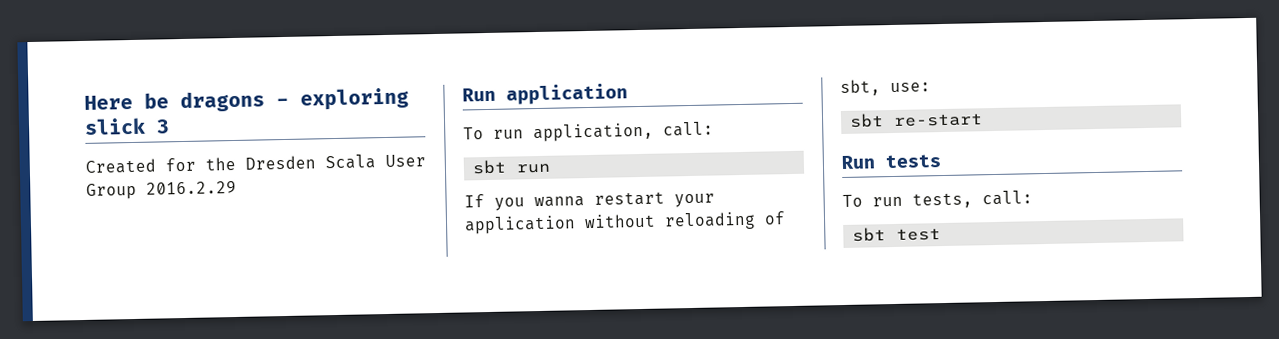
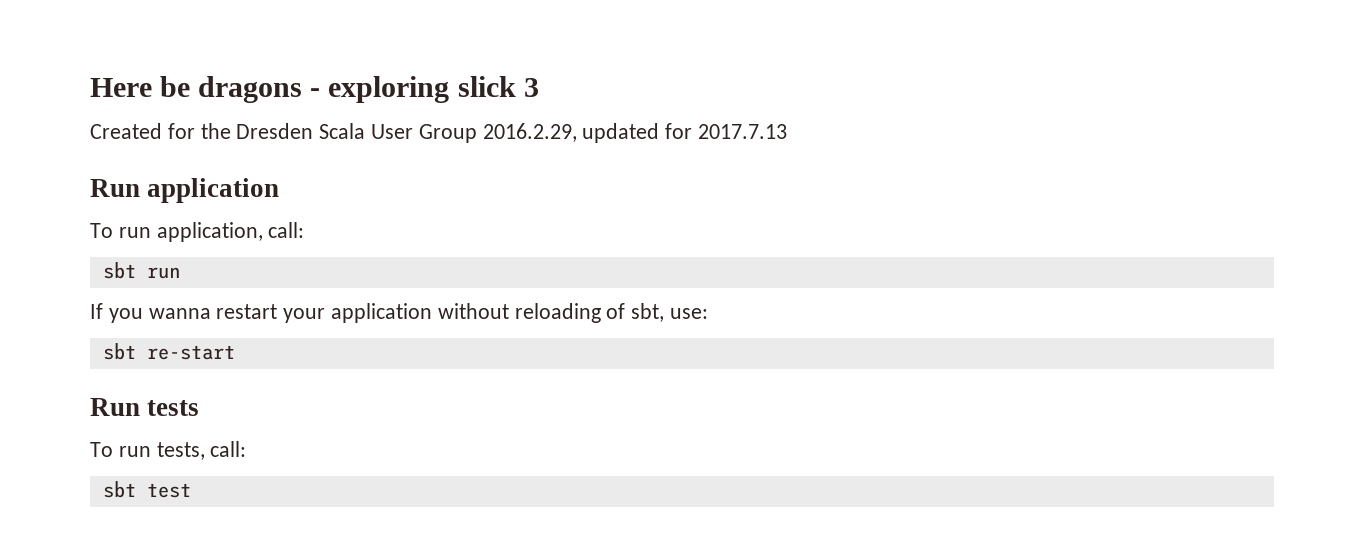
[146,180,237,195] 2016.2.29 -> [482,123,788,143] 2016.2.29, updated for 2017.7.13

